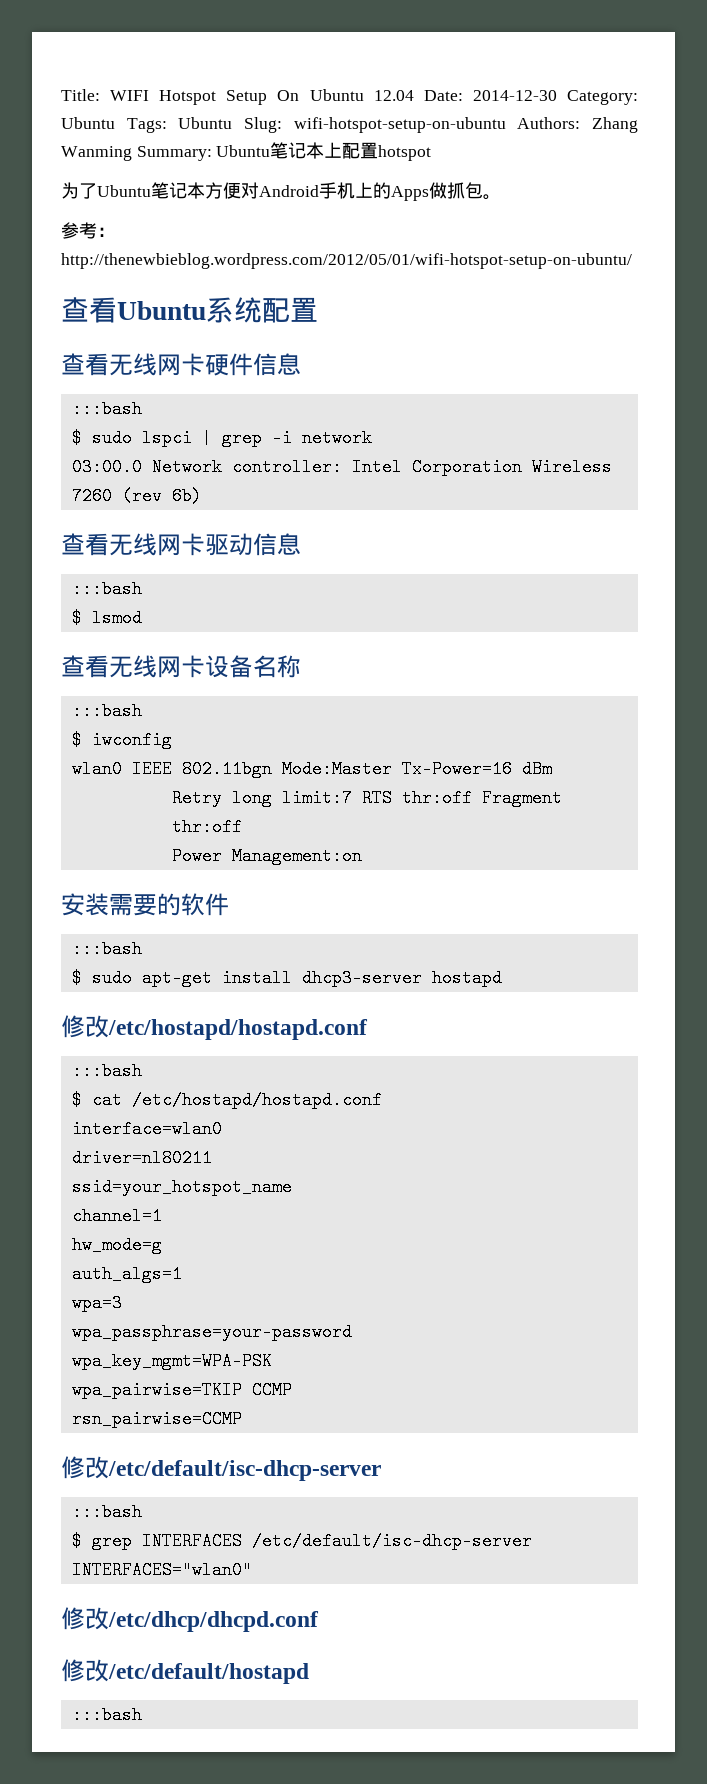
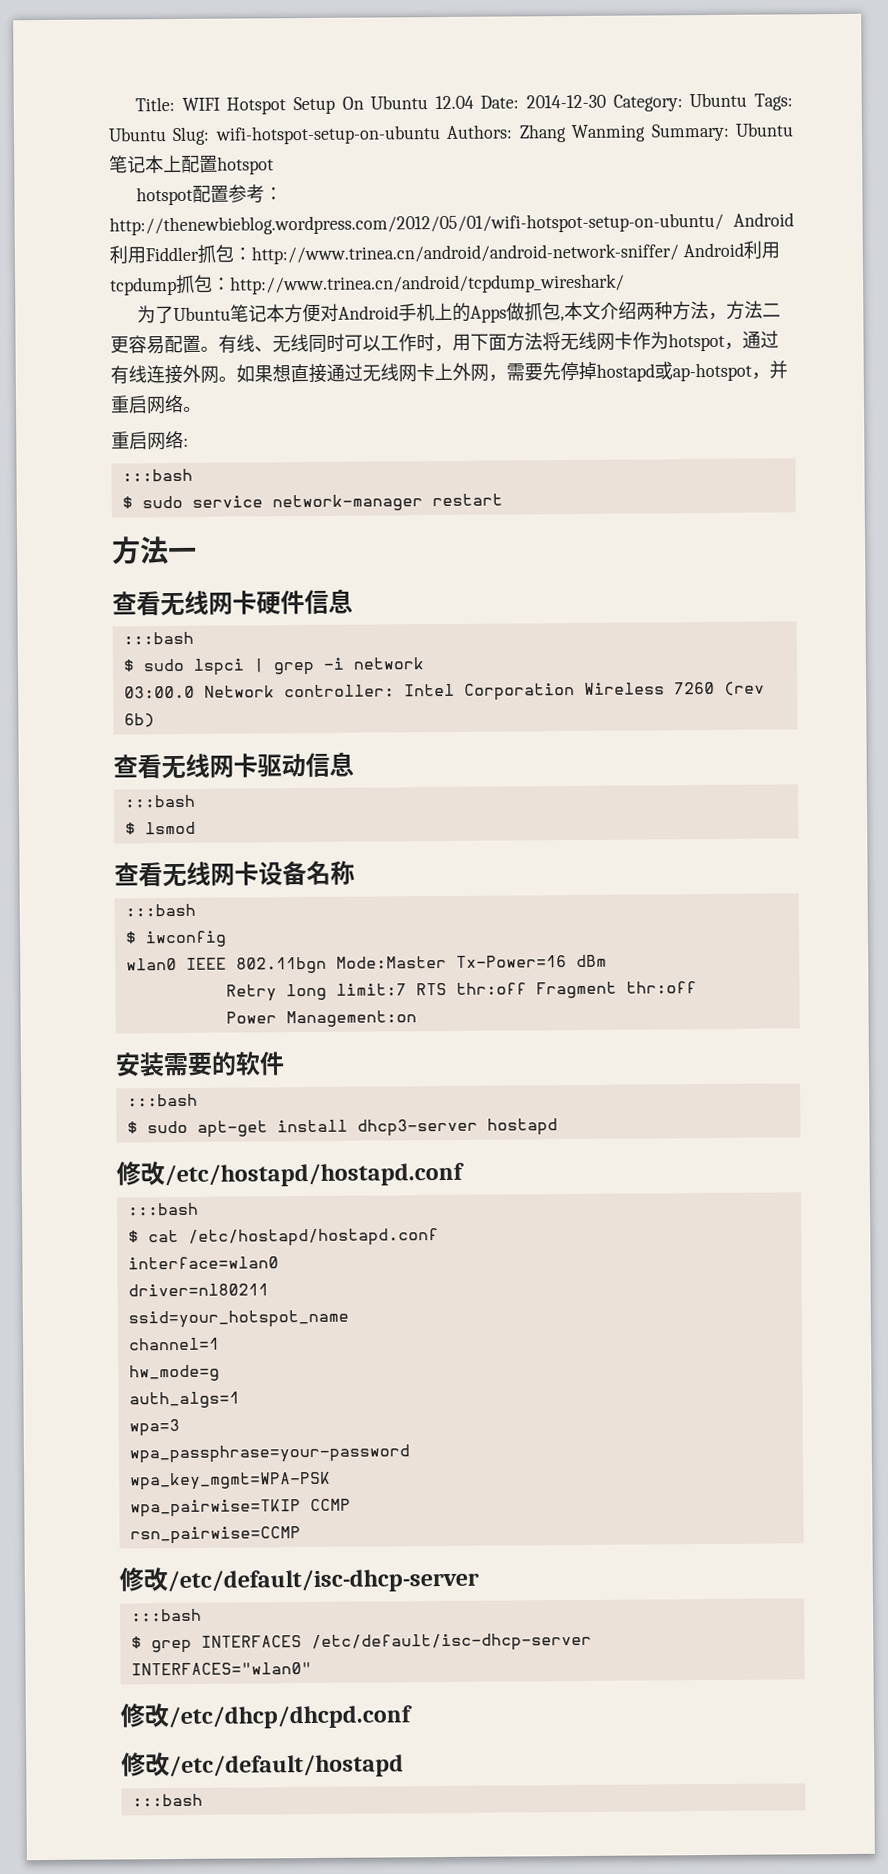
(432, 153) none -> [135,184,283,206] [109,212,794,236] [109,240,780,265] [110,273,625,296] // hotspot配置参考：http://thenewbieblog.wordpress.com/2012/05/01/wifi-hotspot-setup-on-ubuntu/ Android利用Fiddler抓包：http://www.trinea.cn/android/android-network-sniffer/ Android利用tcpdump抓包：http://www.trinea.cn/android/tcpdump_wireshark/
(483, 190) none -> [559,300,781,322] [110,330,779,355] [110,360,788,385] [110,394,184,415] ,本文介绍两种方法，方法二更容易配置。有线、无线同时可以工作时，用下面方法将无线网卡作为hotspot，通过有线连接外网。如果想直接通过无线网卡上外网，需要先停掉hostapd或ap-hotspot，并重启网络
[61,222,115,239] [61,253,632,269] [61,297,318,323] 参考：http://thenewbieblog.wordpress.com/2012/05/01/wifi-hotspot-setup-on-ubuntu/ // 查看Ubuntu系统配置 -> [111,430,189,451] [121,468,193,482] [121,493,503,512] [111,536,197,565] 重启网络: // :::bash // $ sudo service network-manager restart // 方法一

